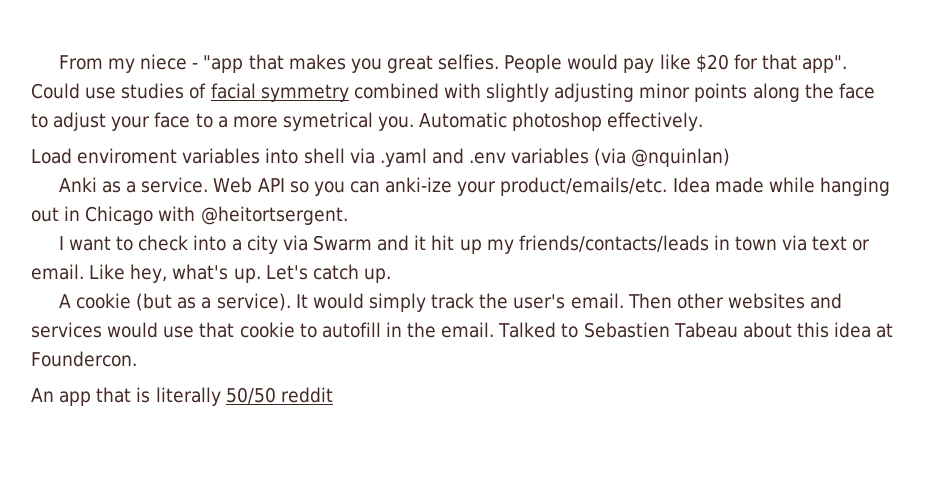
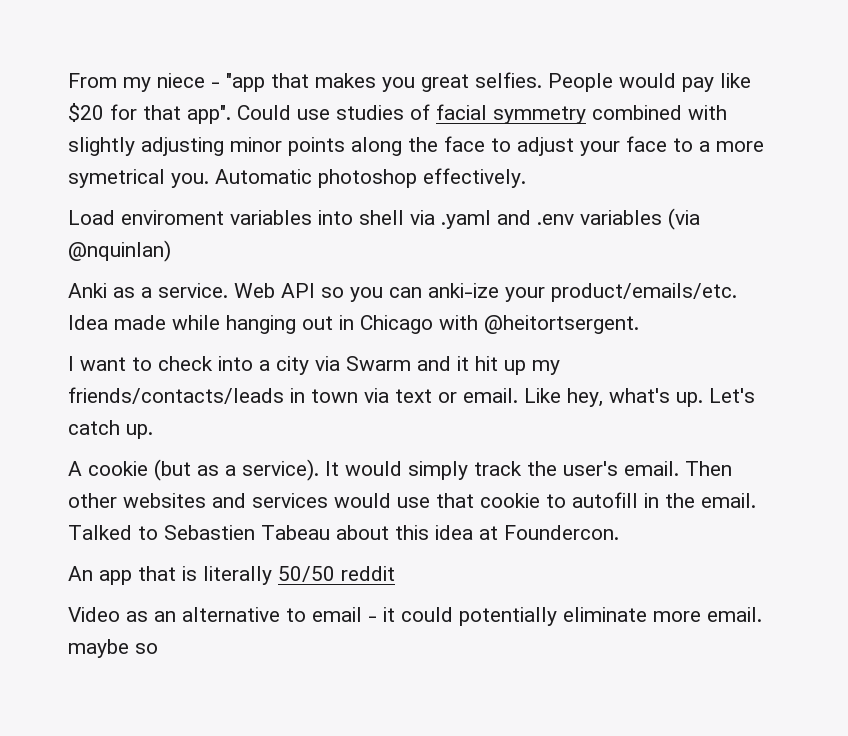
(333, 395) none -> [68,607,762,626] [68,639,158,658] // Video as an alternative to email - it could potentially eliminate more email. maybe so

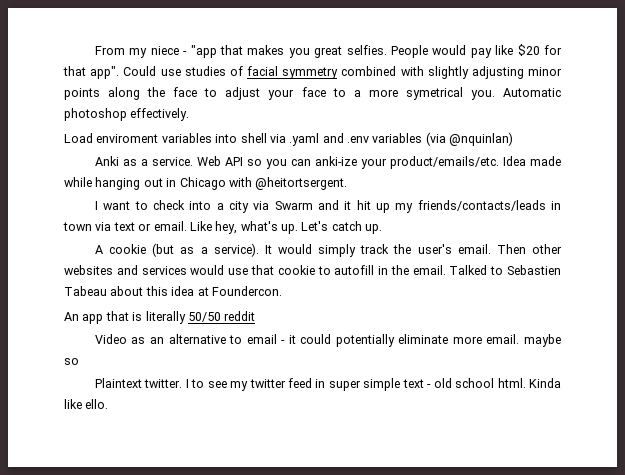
(158, 648) none -> [94,378,562,391] [64,399,109,409] // Plaintext twitter. I to see my twitter feed in super simple text - old school html. Kinda like ello.

